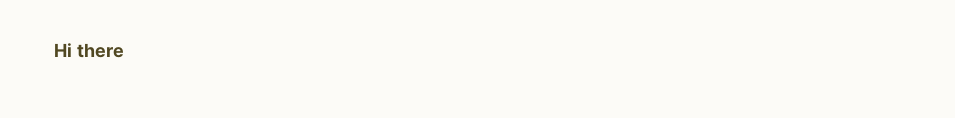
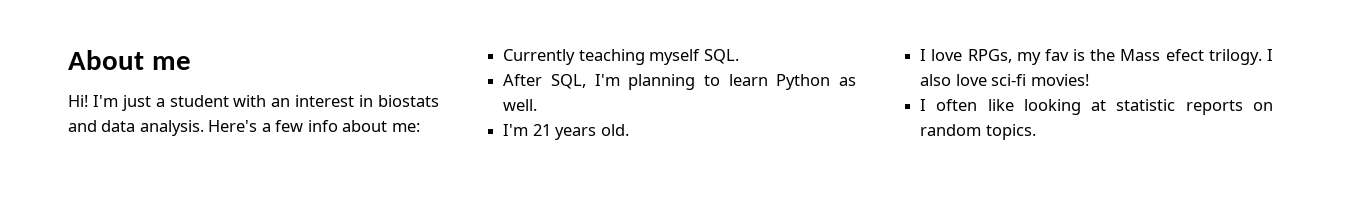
[54,43,124,58] Hi there -> [68,50,191,70] [68,95,439,111] [68,120,420,136] [503,49,739,65] [503,74,856,90] [503,99,538,111] [503,124,629,140] [920,49,1273,65] [920,74,1089,86] [920,99,1273,115] [920,124,1036,140] About me // Hi! I'm just a student with an interest in biostats and data analysis. Here's a few info about me: // Currently teaching myself SQL. // After SQL, I'm planning to learn Python as well. // I'm 21 years old. // I love RPGs, my fav is the Mass efect trilogy. I also love sci-fi movies! // I often like looking at statistic reports on random topics.

